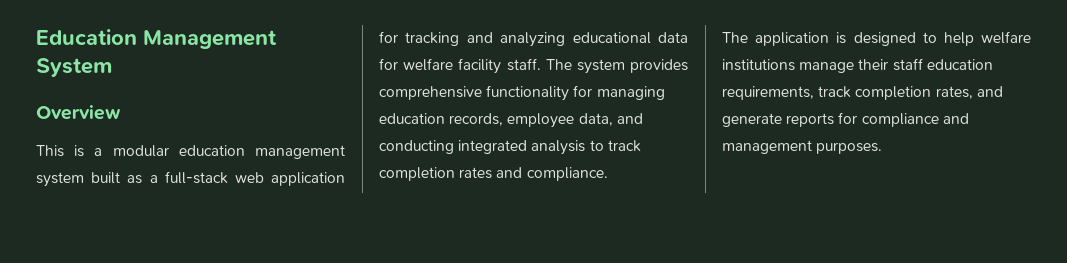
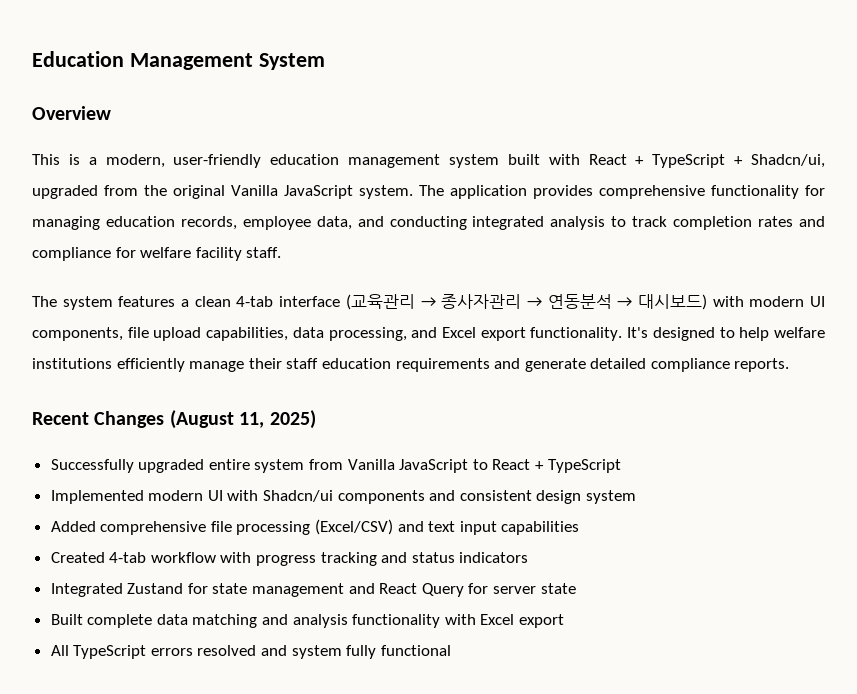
[112,145,169,157] modular -> [105,154,262,168] modern, user-friendly
[127,171,345,186] [379,31,688,47] [379,58,625,74] as a full-stack web application for tracking and analyzing educational data for welfare facility staff. The system -> [548,154,826,168] [32,185,527,199] with React + TypeScript + Shadcn/ui, upgraded from the original Vanilla JavaScript system. The application
[526,167,608,181] [722,32,847,46] compliance. // The application is -> [32,247,282,261] [32,294,825,310] [32,327,649,341] compliance for welfare facility staff. // The system features a clean 4-tab interface (교육관리 → 종사자관리 → 연동분석 → 대시보드) with modern UI components, file upload capabilities, data processing, and Excel export functionality. It's
(795, 65) none -> [116,358,185,372] efficiently
[722,86,1003,100] [722,112,969,127] [722,140,883,154] requirements, track completion rates, and generate reports for compliance and management purposes. -> [395,358,790,372] [32,410,316,429] [50,459,621,473] [50,490,637,504] [50,519,580,535] [50,552,529,566] [50,583,576,597] [50,614,565,628] [50,645,451,659] requirements and generate detailed compliance reports. // Recent Changes (August 11, 2025) // Successfully upgraded entire system from Vanilla JavaScript to React + TypeScript // Implemented modern UI with Shadcn/ui components and consistent design system // Added comprehensive file processing (Excel/CSV) and text input capabilities // Created 4-tab workflow with progress tracking and status indicators // Integrated Zustand for state management and React Query for server state // Built complete data matching and analysis functionality with Excel export // All TypeScript errors resolved and system fully functional

